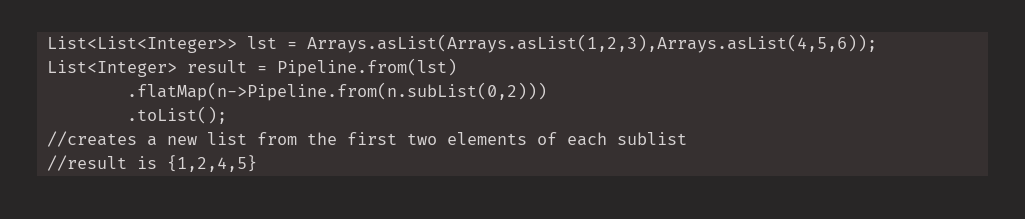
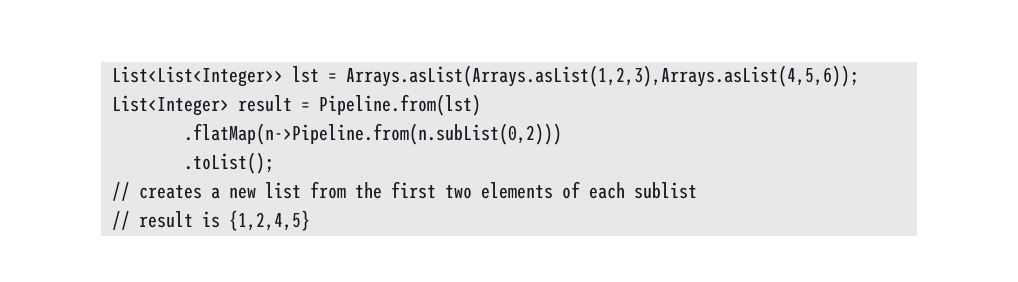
[46,131,137,147] //creates -> [112,182,203,201] // creates
[46,155,127,171] //result -> [112,211,194,230] // result

